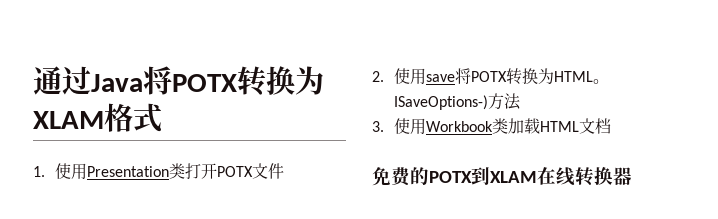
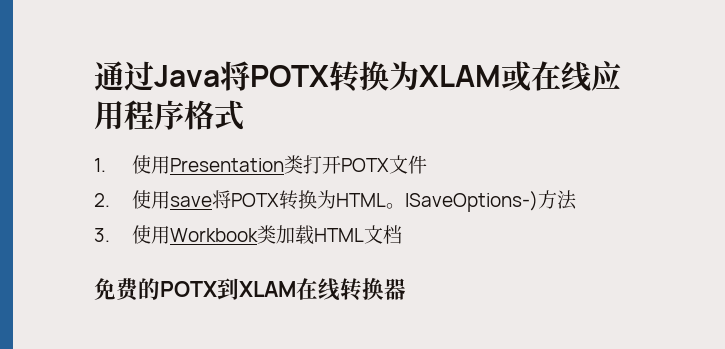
(104, 120) none -> [501,61,621,92] [94,100,184,130] 或在线应用程序

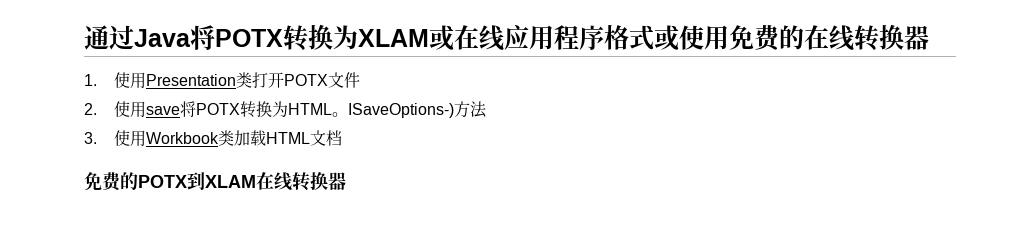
(244, 115) none -> [654,24,929,51] 或使用免费的在线转换器

